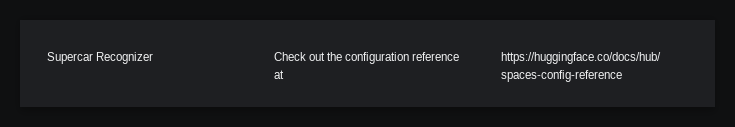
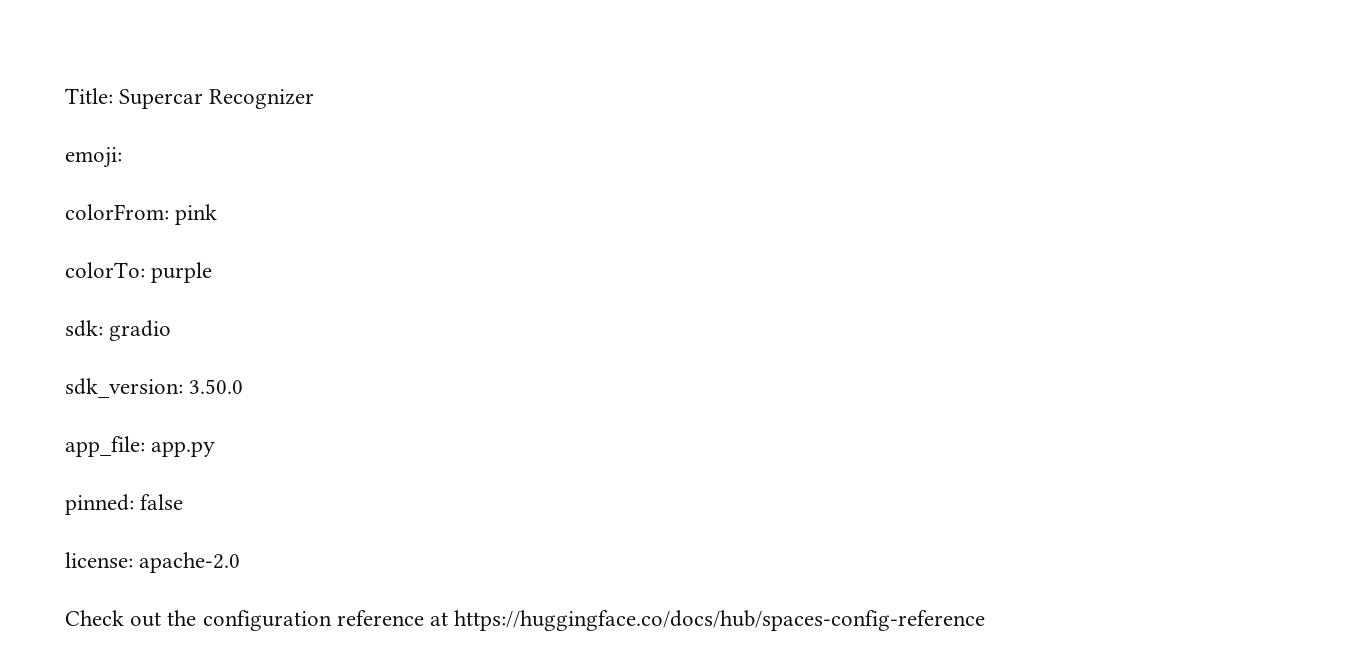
(47, 58) none -> [65,88,113,104] Title:
(154, 58) none -> [65,147,122,168] [65,204,218,225] [65,262,213,283] [65,320,172,341] [65,378,244,398] [65,436,216,457] [65,494,184,515] [65,552,241,573] // emoji: // colorFrom: pink // colorTo: purple // sdk: gradio // sdk_version: 3.50.0 // app_file: app.py // pinned: false // license: apache-2.0

